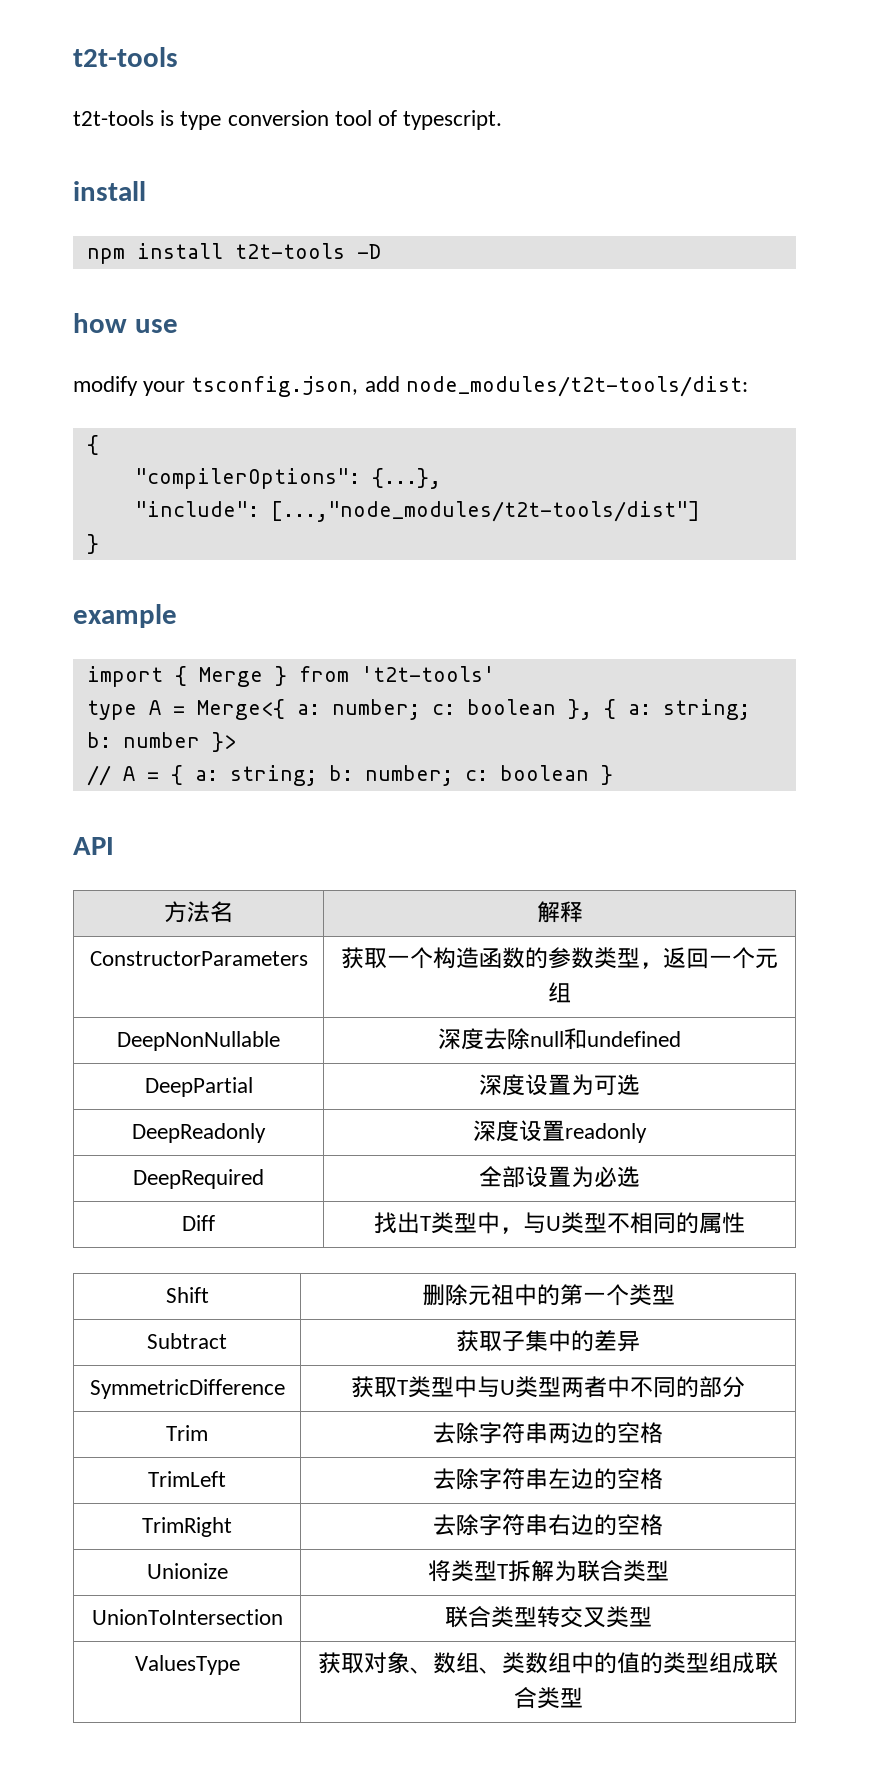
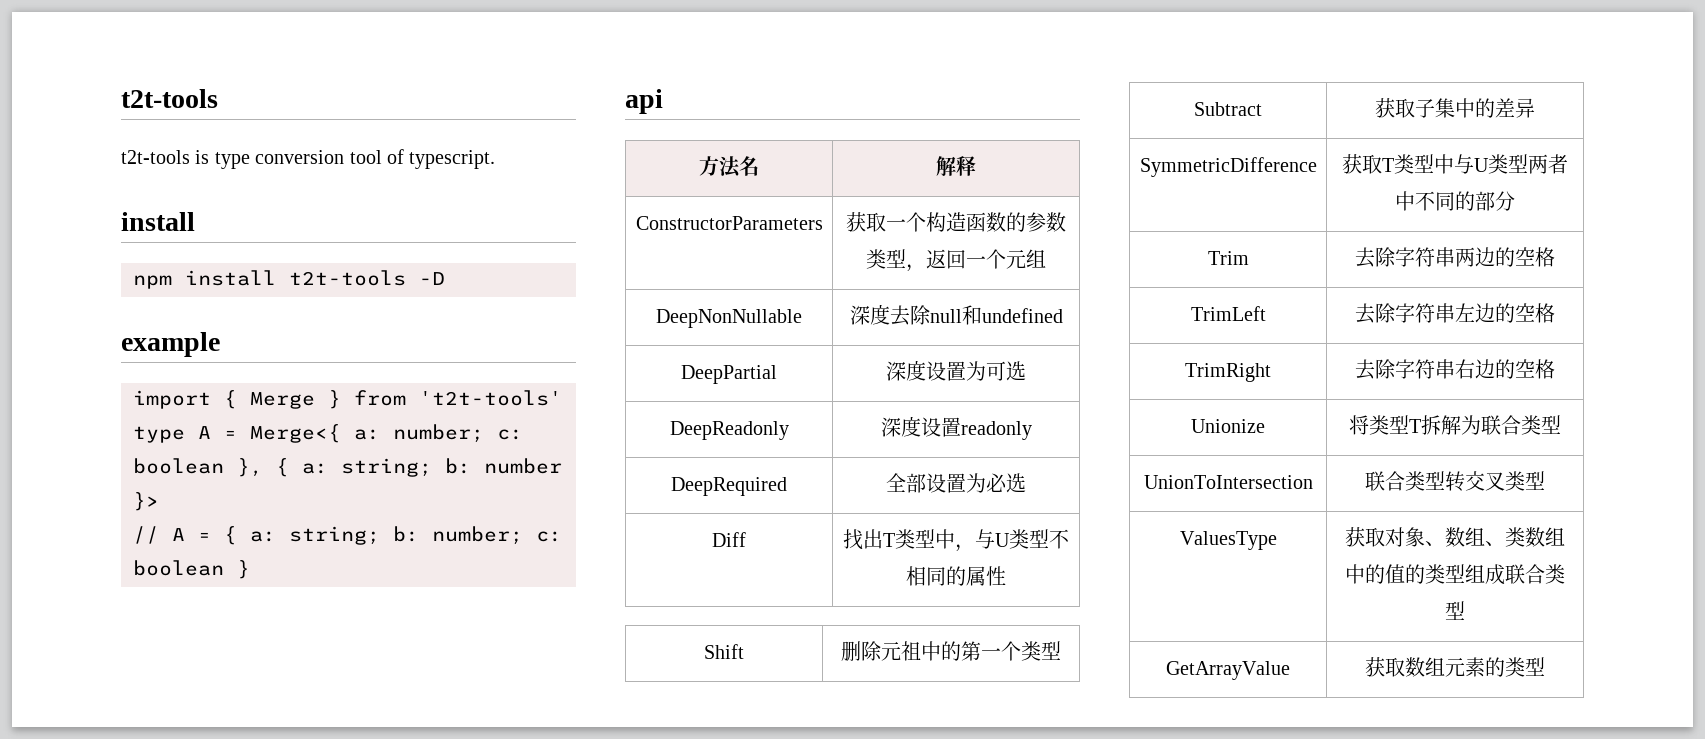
[73,313,178,333] [73,376,748,397] [86,435,99,455] [134,468,441,489] [134,501,700,522] [86,534,99,554] // how use // modify your tsconfig.json, add node_modules/t2t-tools/dist: // { // "compilerOptions": {...}, // "include": [...,"node_modules/t2t-tools/dist"] // } -> (445, 278) none
[73,837,114,855] API -> [625,89,663,114] api
(583, 1697) none -> [1166,661,1290,680] [1365,657,1545,677] // GetArrayValue | 获取数组元素的类型

